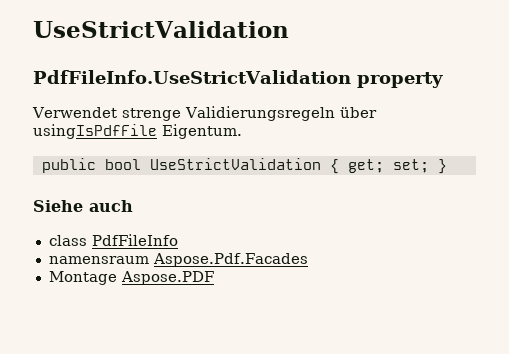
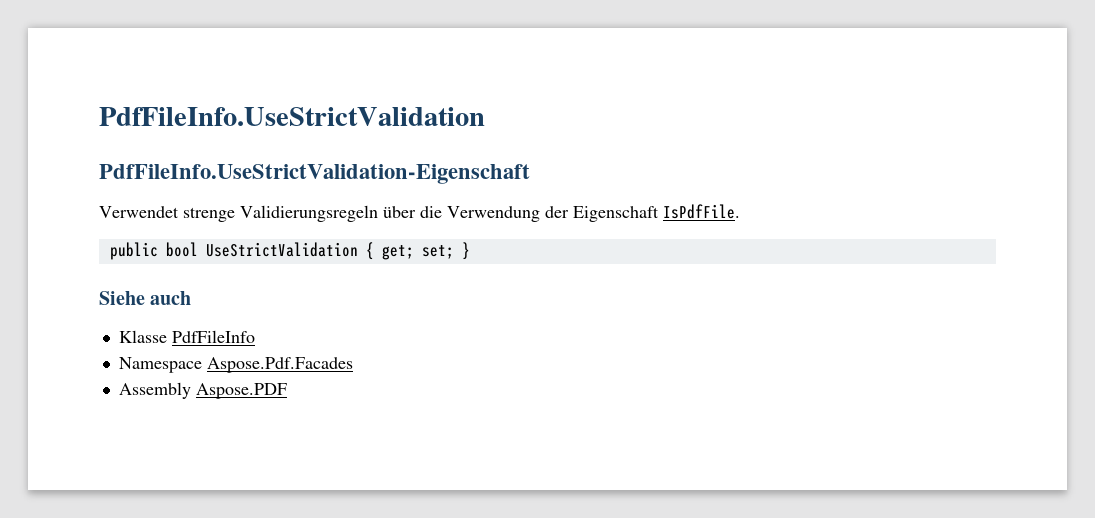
[33,21,289,38] [33,70,443,88] UseStrictValidation // PdfFileInfo.UseStrictValidation property -> [99,107,485,126] [99,164,530,184] PdfFileInfo.UseStrictValidation // PdfFileInfo.UseStrictValidation-Eigenschaft
[33,124,242,139] usingIsPdfFile Eigentum. -> [420,204,740,222] die Verwendung der Eigenschaft IsPdfFile.
[48,235,87,246] class -> [118,330,167,343] Klasse
[48,256,149,264] namensraum -> [118,357,202,373] Namespace
[48,271,117,285] Montage -> [118,382,191,399] Assembly

